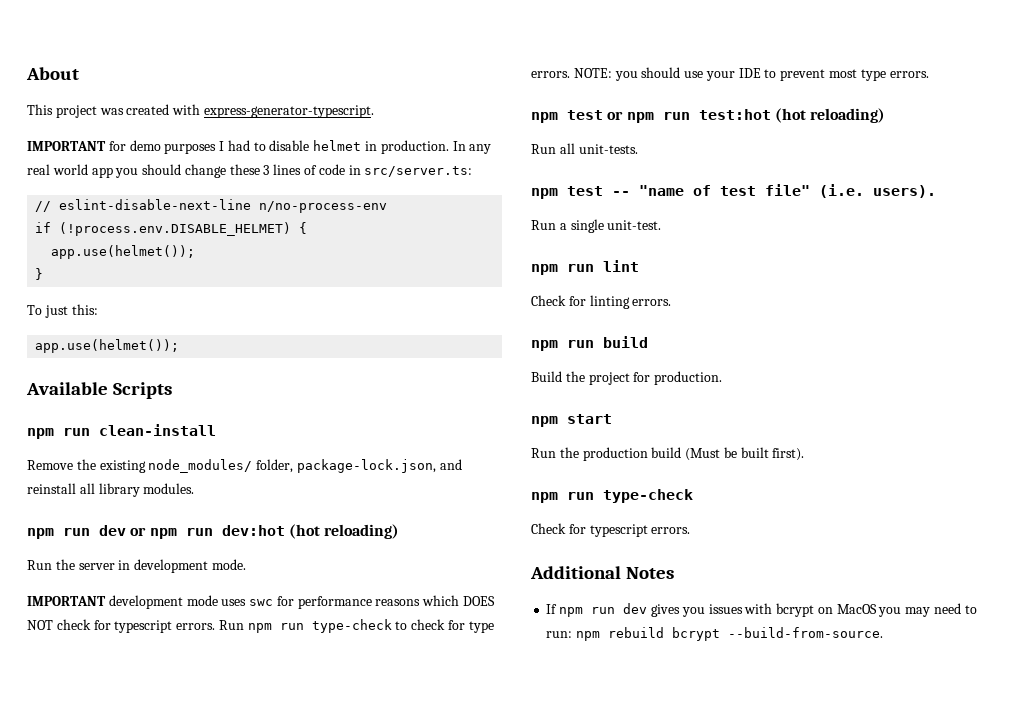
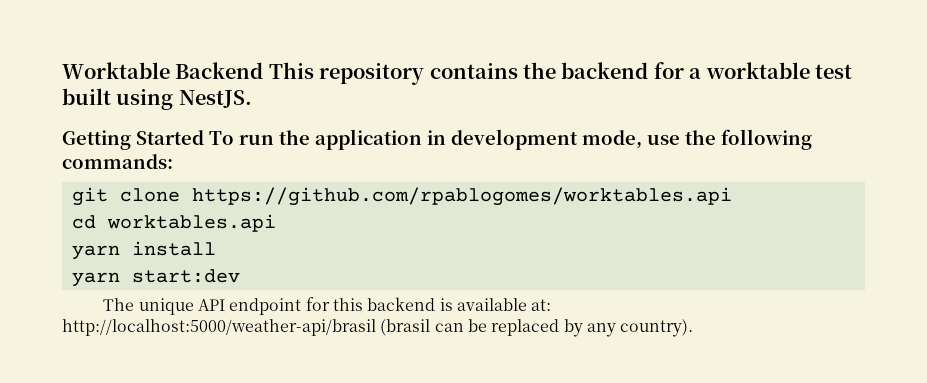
[26,67,79,80] [27,104,374,118] [27,140,492,154] [27,164,473,178] [35,199,388,213] [35,222,308,236] [51,245,196,259] [35,268,44,280] [27,304,98,318] [35,339,180,353] [26,382,173,399] [27,424,216,439] [27,459,462,473] [27,483,195,497] [27,524,400,539] [27,559,246,573] [27,595,496,609] [27,619,494,633] [531,67,929,81] [531,108,886,123] [531,143,638,154] [531,184,936,199] [531,219,662,233] [531,260,639,275] [531,295,672,309] [531,336,648,351] [531,371,723,385] [531,414,612,427] [531,447,805,461] [531,489,693,503] [531,523,691,537] [530,566,675,579] [546,603,977,617] [546,627,884,641] About // This project was created with express-generator-typescript. // IMPORTANT for demo purposes I had to disable helmet in production. In any real world app you should change these 3 lines of code in src/server.ts: // // eslint-disable-next-line n/no-process-env // if (!process.env.DISABLE_HELMET) { // app.use(helmet()); // } // To just this: // app.use(helmet()); // Available Scripts // npm run clean-install // Remove the existing node_modules/ folder, package-lock.json, and reinstall all library modules. // npm run dev or npm run dev:hot (hot reloading) // Run the server in development mode. // IMPORTANT development mode uses swc for performance reasons which DOES NOT check for typescript errors. Run npm run type-check to check for type errors. NOTE: you should use your IDE to prevent most type errors. // npm test or npm run test:hot (hot reloading) // Run all unit-tests. // npm test -- "name of test file" (i.e. users). // Run a single unit-test. // npm run lint // Check for linting errors. // npm run build // Build the project for production. // npm start // Run the production build (Must be built first). // npm run type-check // Check for typescript errors. // Additional Notes // If npm run dev gives you issues with bcrypt on MacOS you may need to run: npm rebuild bcrypt --build-from-source. -> [62,62,852,85] [62,88,252,110] [62,129,812,150] [62,154,173,169] [71,187,732,206] [71,214,276,232] [71,241,216,260] [71,269,240,287] [103,297,552,315] [62,319,694,337] Worktable Backend This repository contains the backend for a worktable test built using NestJS. // Getting Started To run the application in development mode, use the following commands: // git clone https://github.com/rpablogomes/worktables.api // cd worktables.api // yarn install // yarn start:dev // The unique API endpoint for this backend is available at: http://localhost:5000/weather-api/brasil (brasil can be replaced by any country).

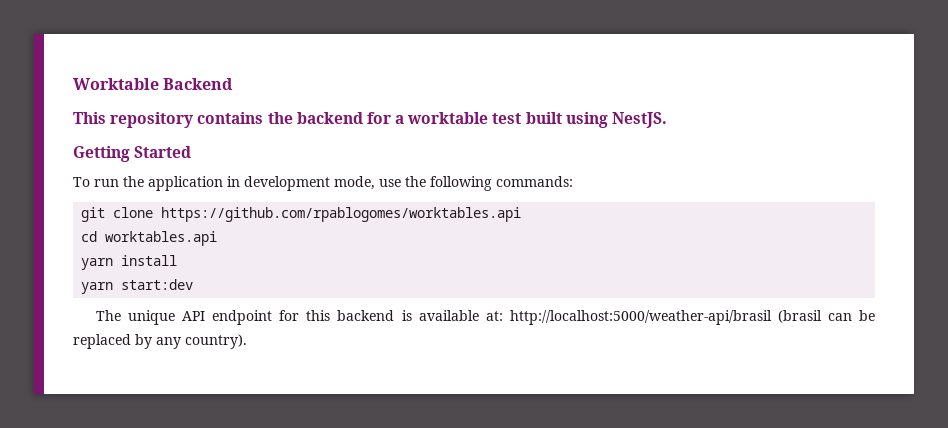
(264, 70) none -> (234, 84) //
(204, 137) none -> (192, 152) //

